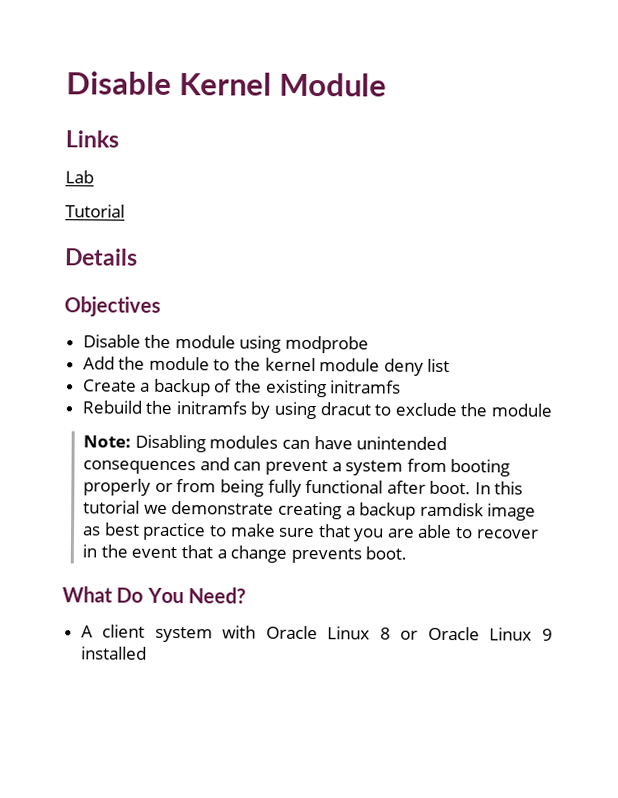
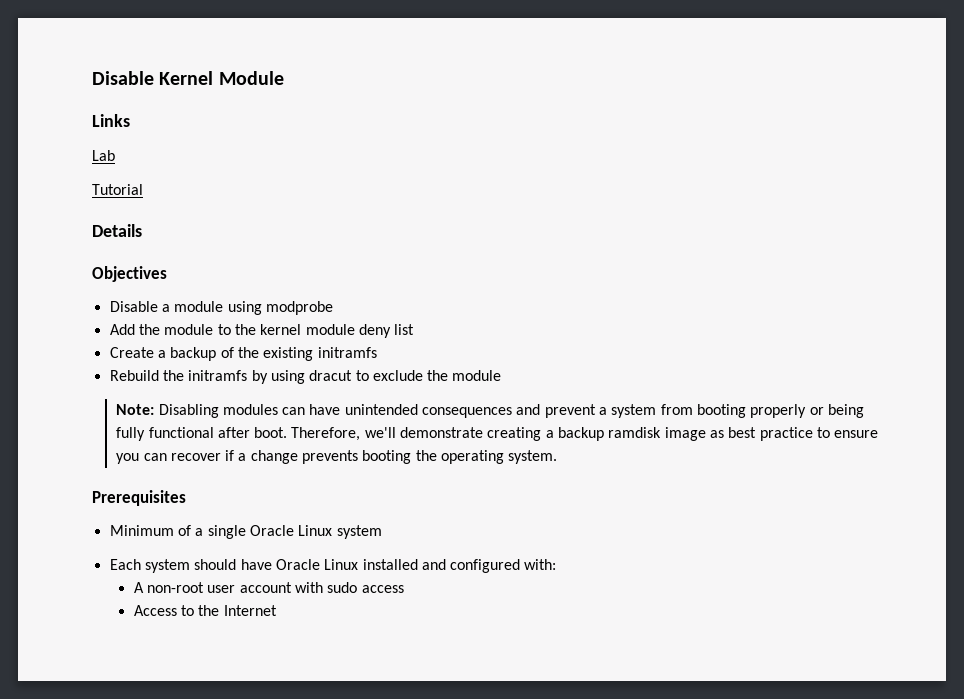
[144,334,172,348] the -> [161,304,170,312] a
[233,461,262,471] can -> (541, 409) none
[176,479,217,493] from -> (824, 411) none
[474,481,524,495] [83,500,168,514] In this tutorial we -> [291,427,396,441] Therefore, we'll
[229,523,539,542] [82,544,408,564] [62,586,246,604] [80,624,553,643] [80,646,147,660] make sure that you are able to recover in the event that a change prevents boot. // What Do You Need? // A client system with Oracle Linux 8 or Oracle Linux 9 installed -> [834,430,879,438] [116,450,558,464] [92,490,186,506] [109,525,382,539] [109,559,557,573] [133,582,404,593] [133,605,277,616] ensure you can recover if a change prevents booting the operating system. // Prerequisites // Minimum of a single Oracle Linux system // Each system should have Oracle Linux installed and configured with: // A non-root user account with sudo access // Access to the Internet

